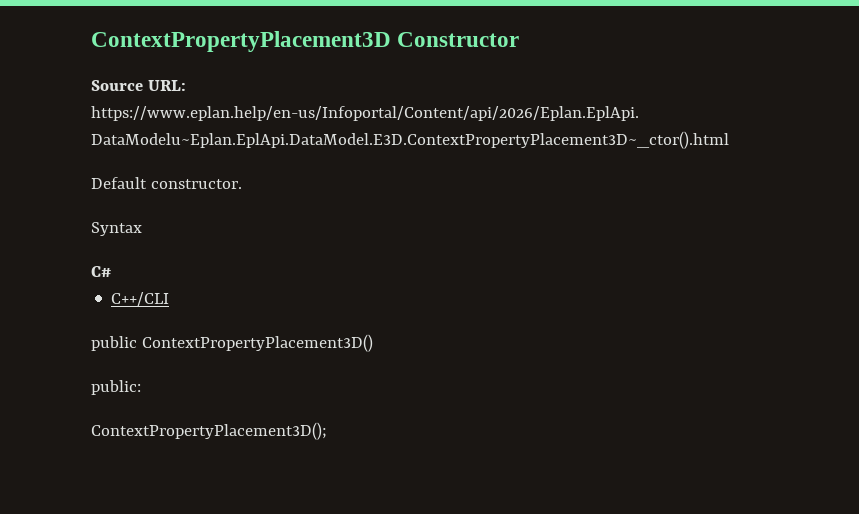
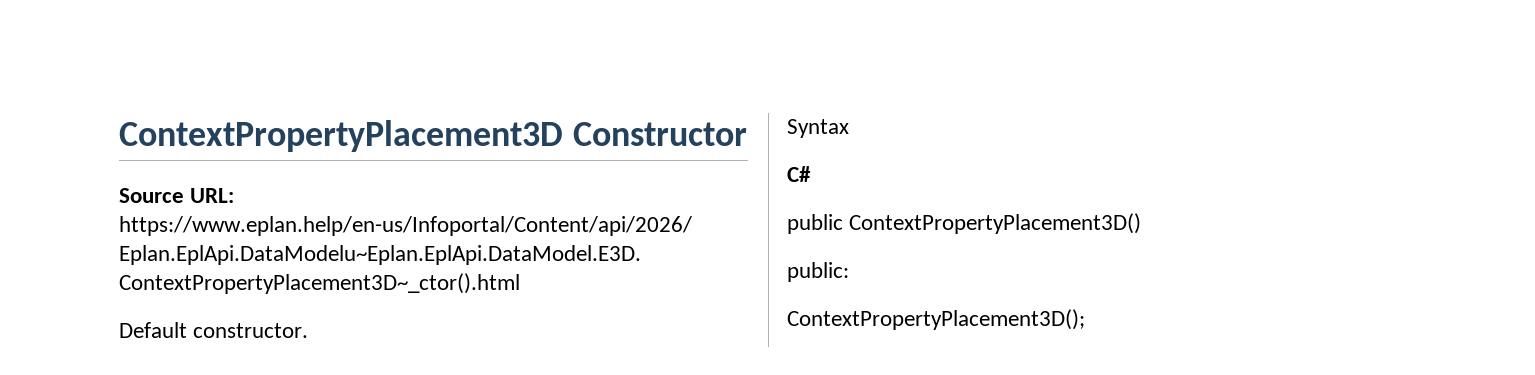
[111,292,170,306] // C++/CLI -> (811, 174) none

